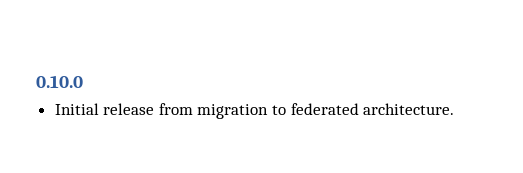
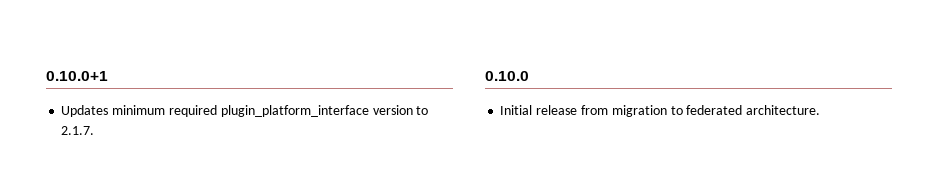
(36, 81) none -> [46,71,108,81] [61,105,429,117] [61,126,95,135] 0.10.0+1 // Updates minimum required plugin_platform_interface version to 2.1.7. //

